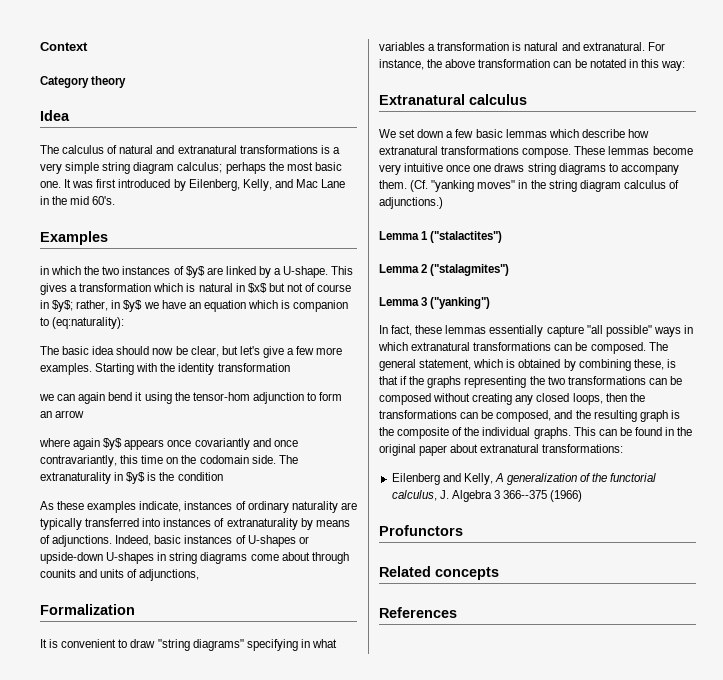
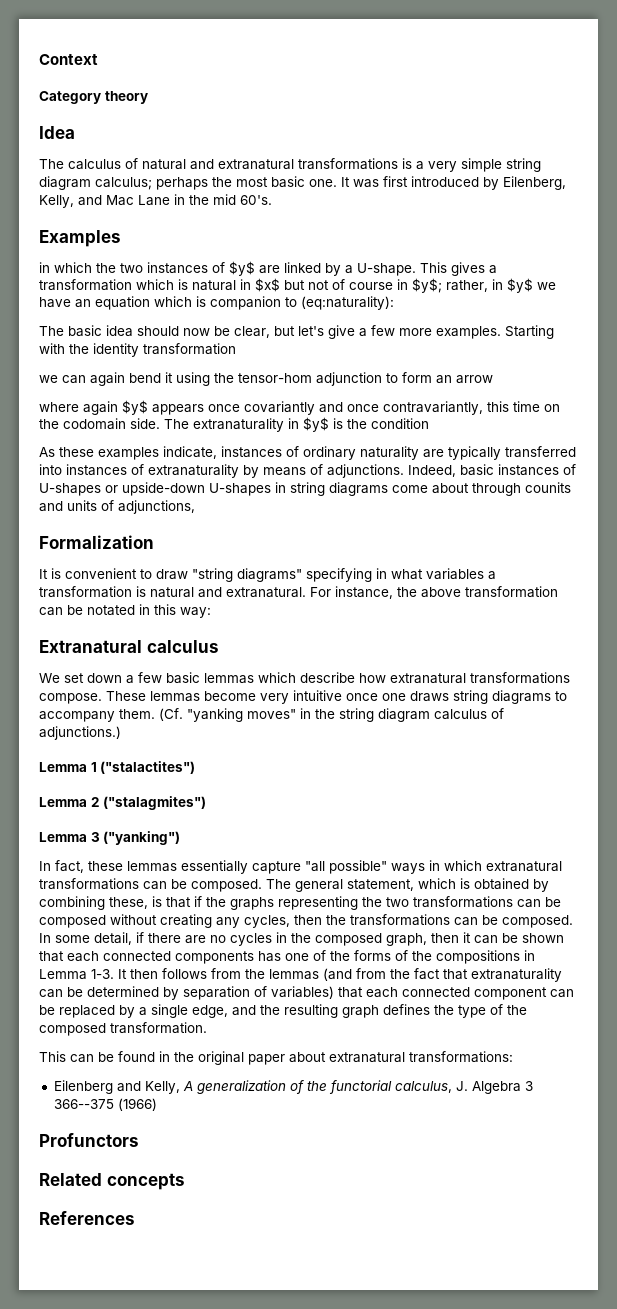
[536,393,603,405] closed loops, -> [244,915,290,928] cycles,
[496,410,680,422] [379,427,571,439] composed, and the resulting graph is the composite of the individual graphs. -> [502,915,573,928] [39,932,564,946] [39,950,535,964] [39,968,562,982] [39,986,574,1000] [39,1004,527,1018] [39,1022,207,1036] composed. In some detail, if there are no cycles in the composed graph, then it can be shown that each connected components has one of the forms of the compositions in Lemma 1-3. It then follows from the lemmas (and from the fact that extranaturality can be determined by separation of variables) that each connected component can be replaced by a single edge, and the resulting graph defines the type of the composed transformation. //

